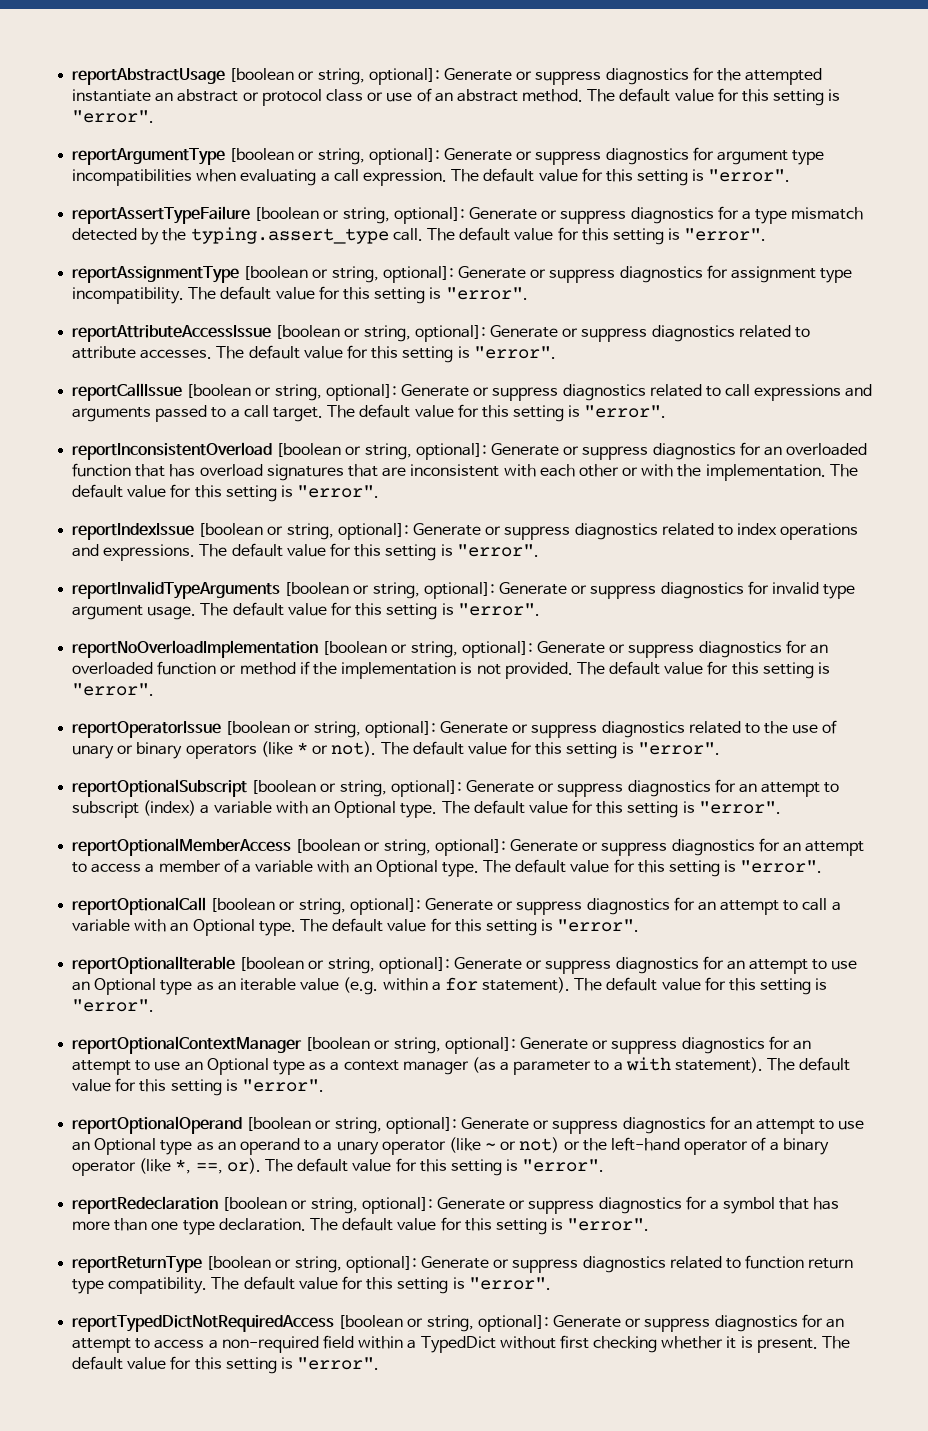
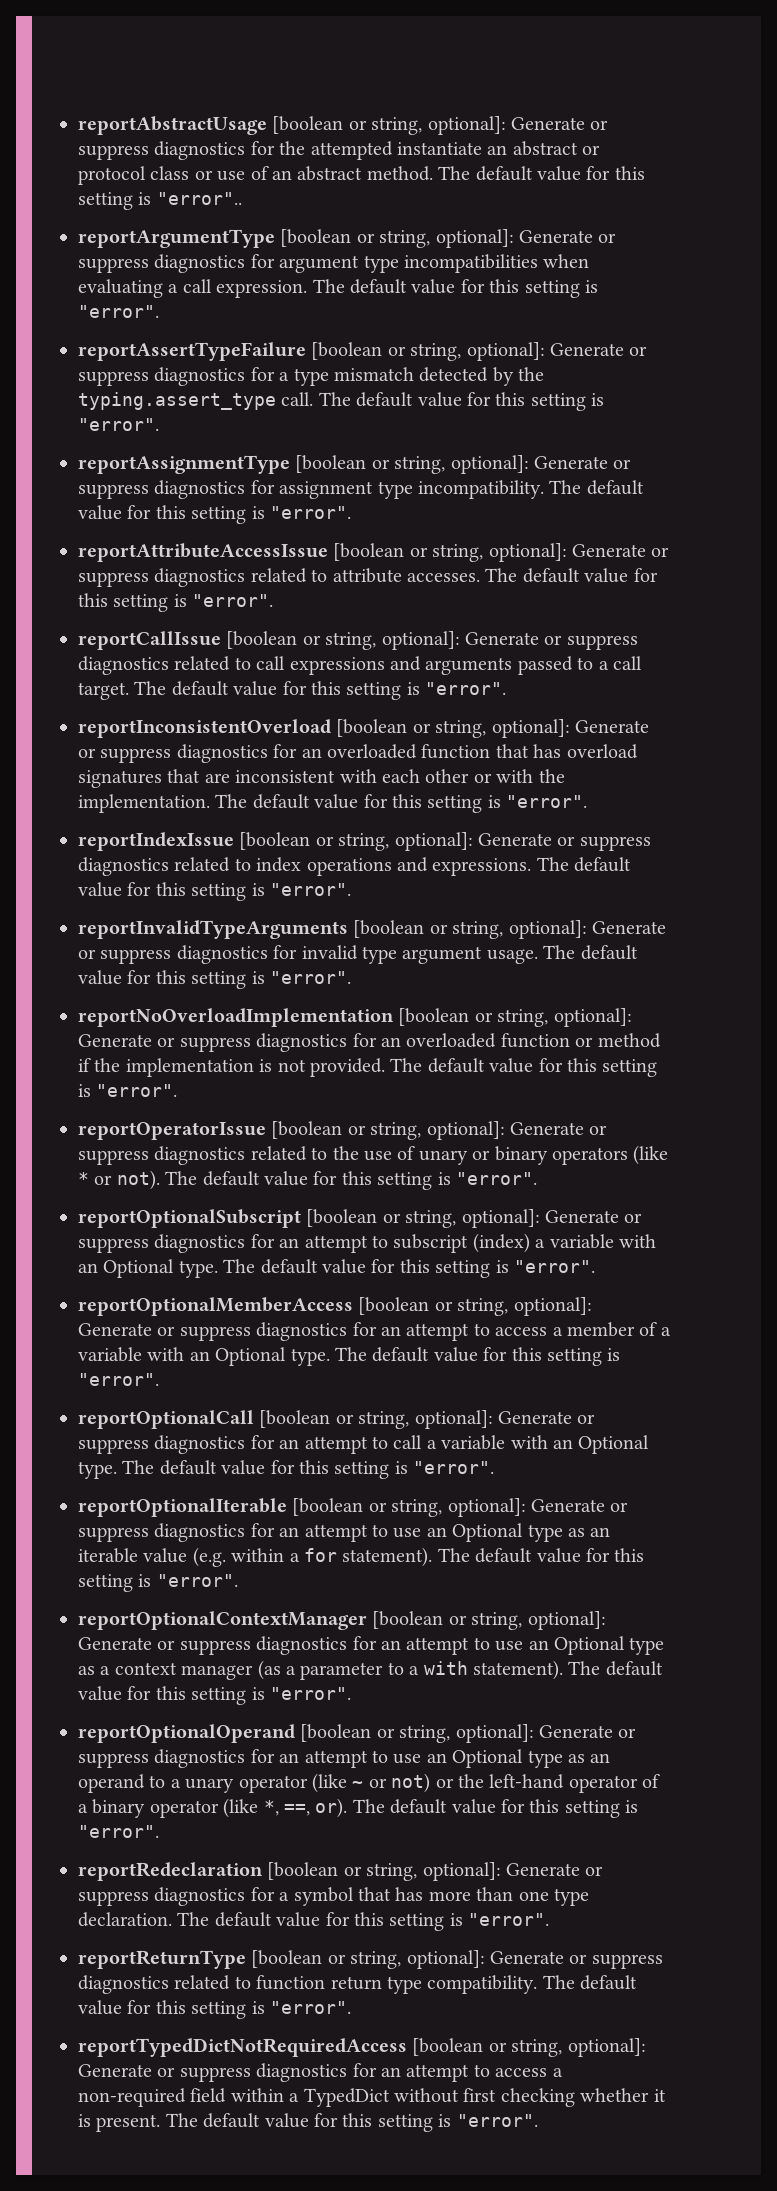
[72,110,155,123] "error". -> [156,192,242,205] "error"..

